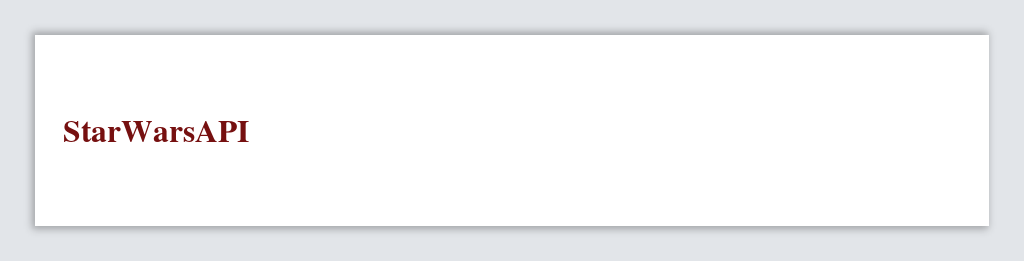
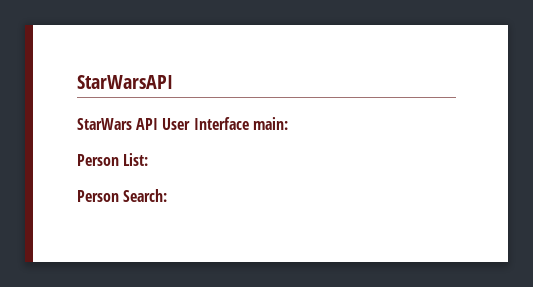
(249, 131) none -> [77,117,288,130] [77,153,149,166] [77,189,168,202] // StarWars API User Interface main: // Person List: // Person Search:

